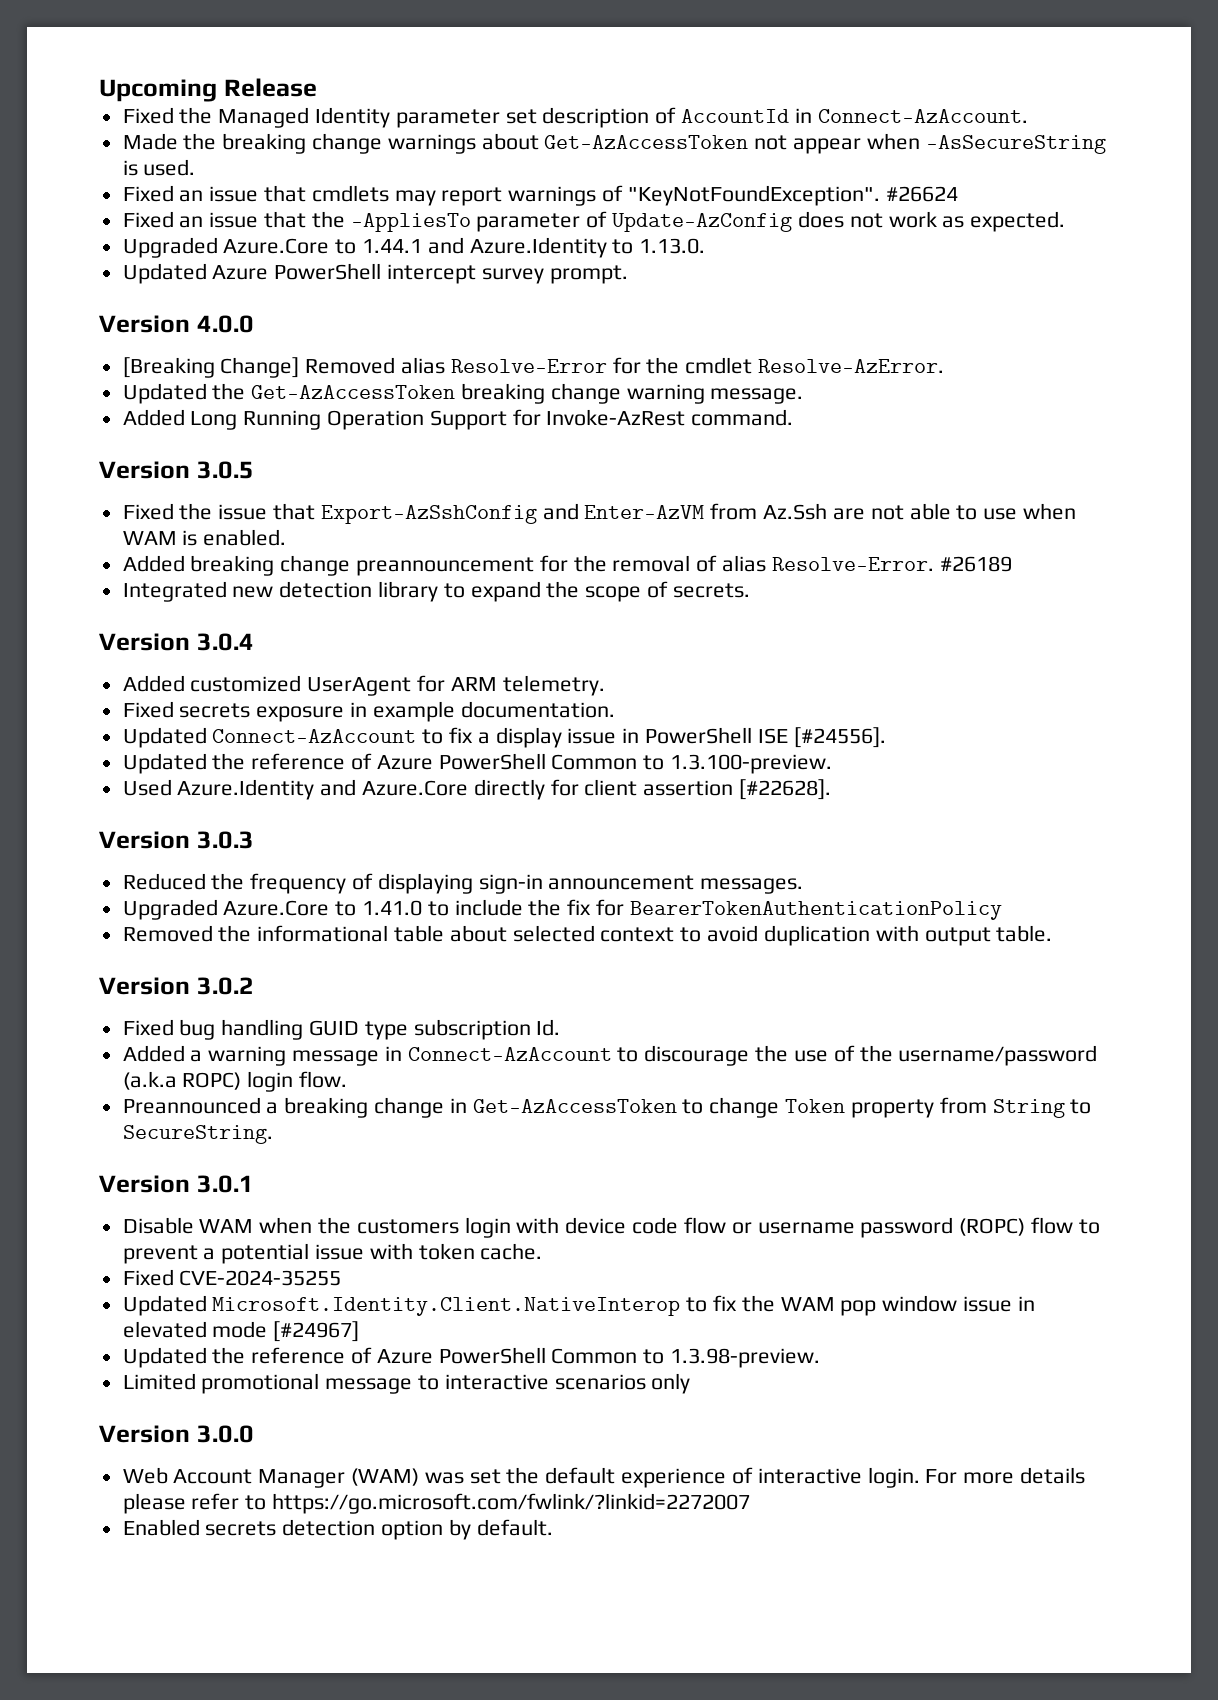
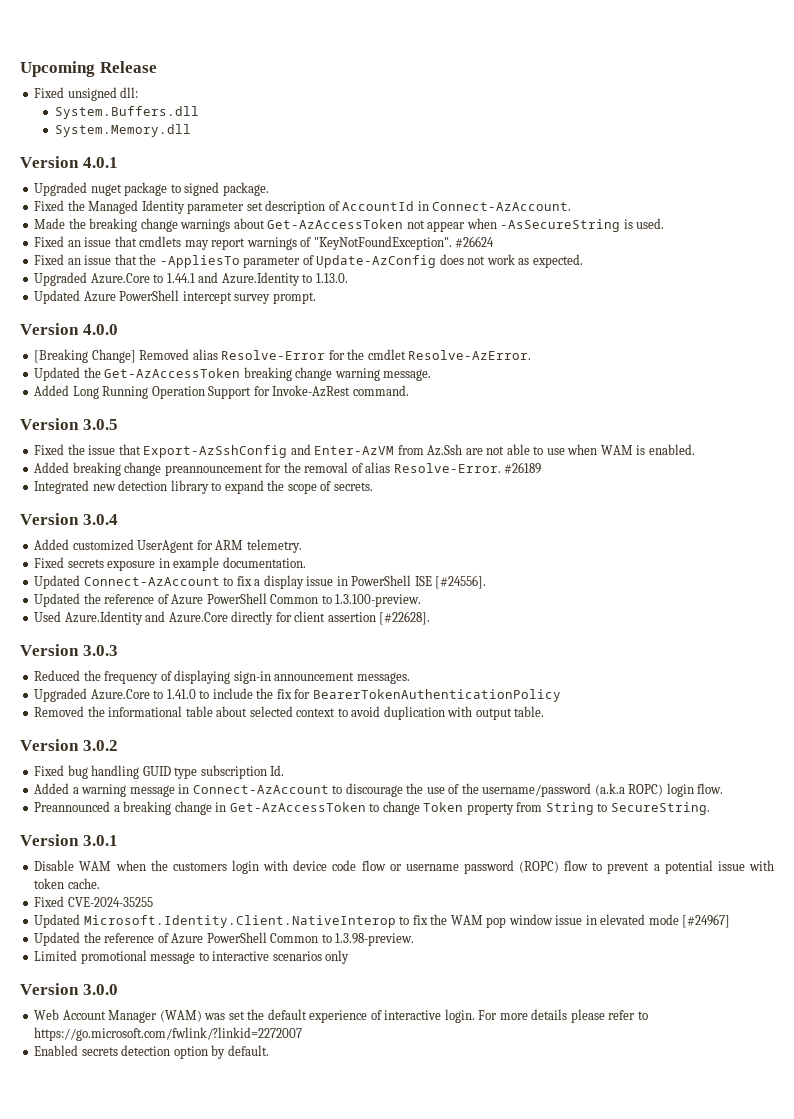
(317, 87) none -> [34,87,139,101] [54,106,199,119] [54,124,191,137] [20,156,118,168] [34,182,269,196] // Fixed unsigned dll: // System.Buffers.dll // System.Memory.dll // Version 4.0.1 // Upgraded nuget package to signed package.

